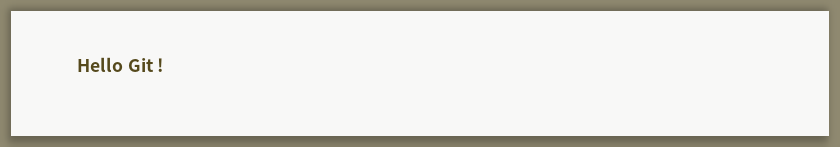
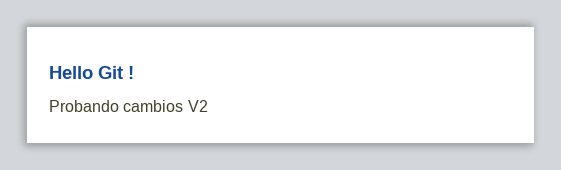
(164, 65) none -> [49,100,208,112] // Probando cambios V2

